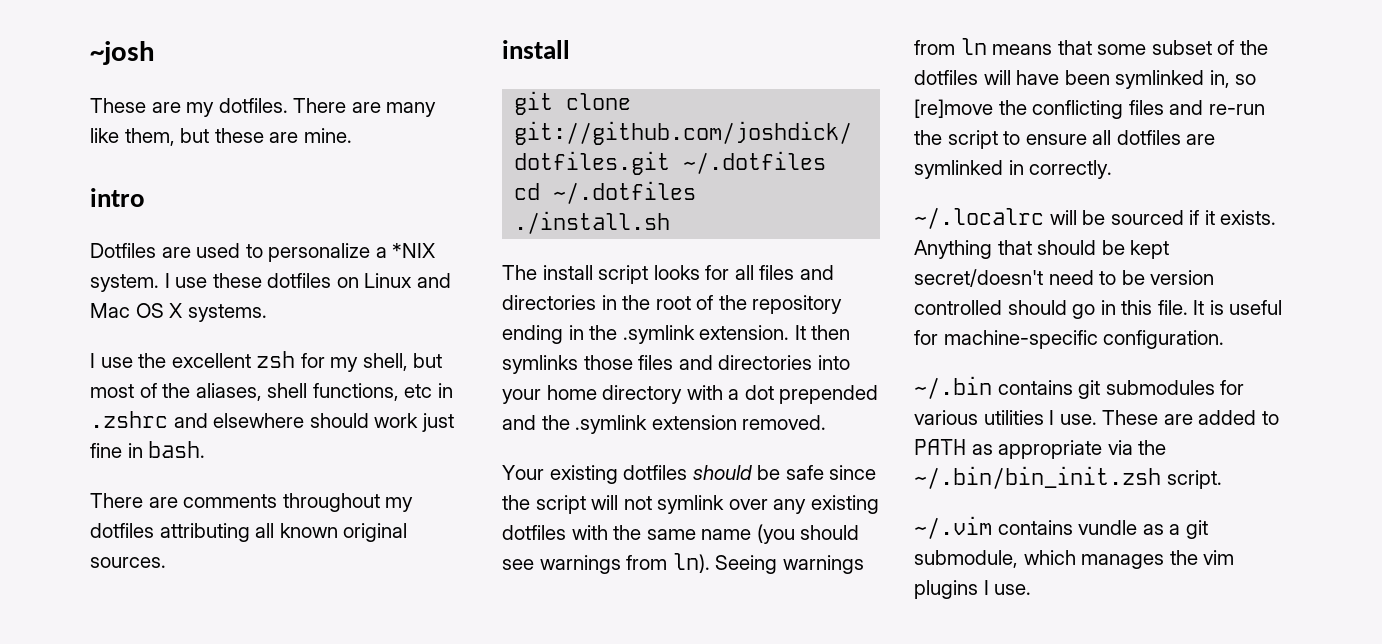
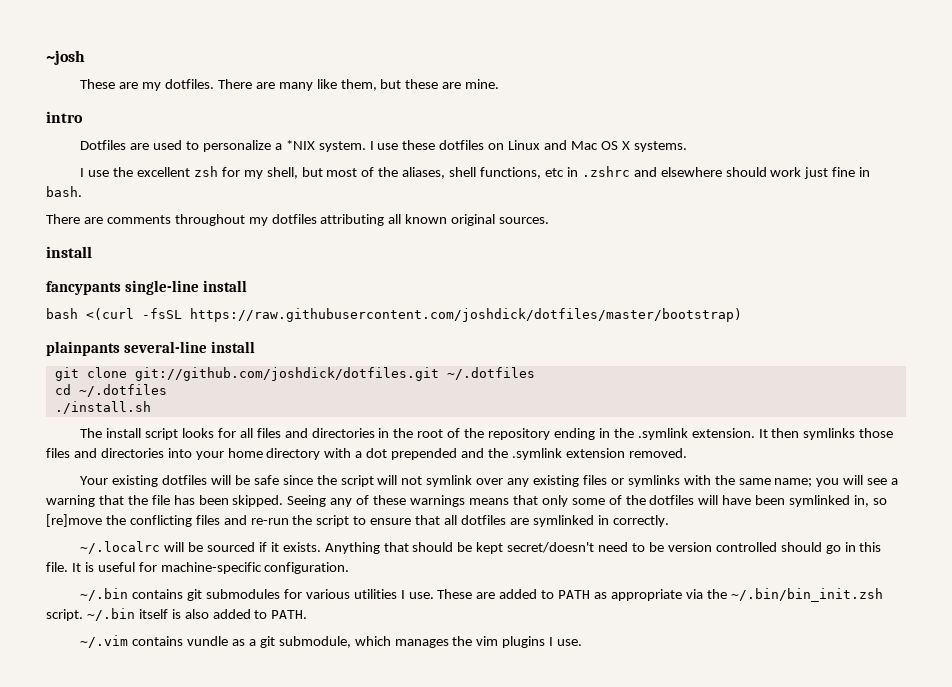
(570, 49) none -> [46,280,247,295] [46,308,742,322] [46,341,255,356] // fancypants single-line install // bash <(curl -fsSL https://raw.githubusercontent.com/joshdick/dotfiles/master/bootstrap) // plainpants several-line install
[692,465,752,480] should -> [211,475,232,485] will
[502,524,860,544] [502,553,864,574] [914,38,1212,55] dotfiles with the same name (you should see warnings from ln). Seeing warnings from ln means that some subset -> [582,475,899,487] [46,495,605,507] files or symlinks with the same name; you will see a warning that the file has been skipped. Seeing any of these warnings means that only some
(1087, 139) none -> [415,515,441,525] that
(1222, 479) none -> [86,608,308,621] ~/.bin itself is also added to PATH.

